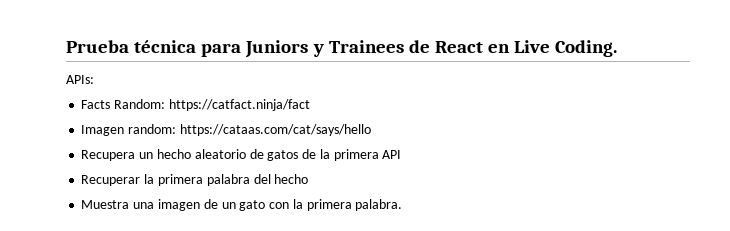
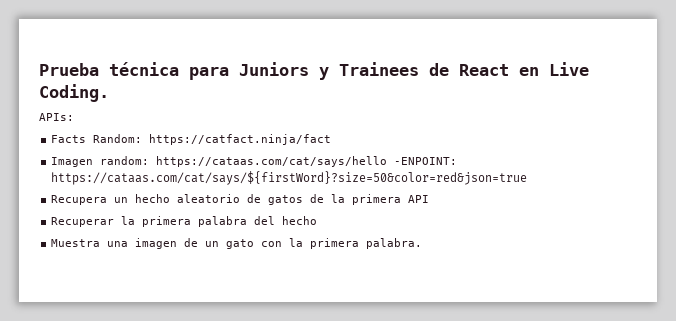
(371, 130) none -> [394,157,458,165] [51,171,528,185] -ENPOINT: https://cataas.com/cat/says/${firstWord}?size=50&color=red&json=true

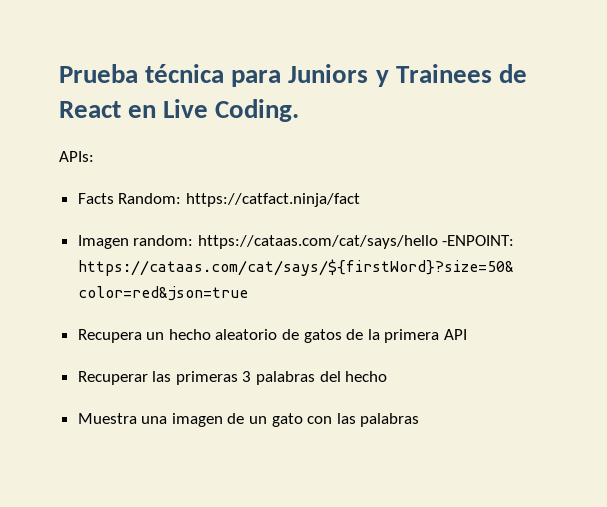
[121,216,248,227] la primera palabra -> [152,371,316,385] las primeras 3 palabras
[289,238,423,249] la primera palabra. -> [336,413,420,427] las palabras

